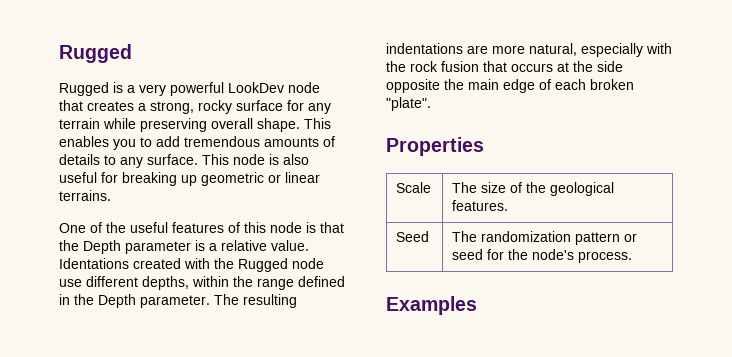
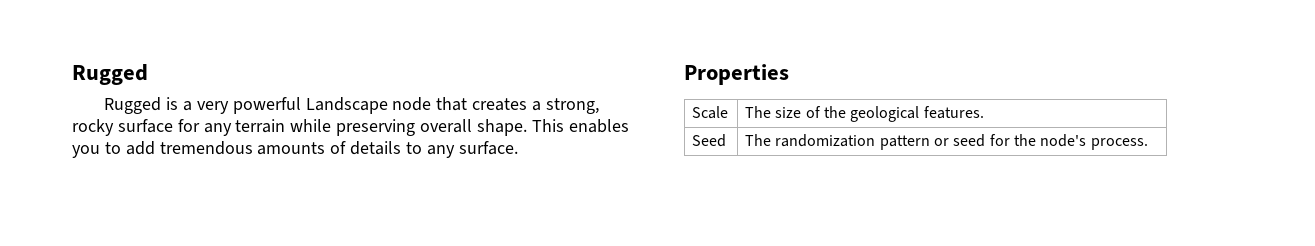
[228,82,284,93] LookDev -> [305,97,388,114] Landscape
[202,154,309,165] [59,172,320,186] [59,190,111,201] [59,222,344,233] [59,240,309,254] [59,258,324,272] [59,276,345,290] [59,294,297,308] [386,43,672,57] [386,61,623,72] [386,79,634,93] [386,97,431,111] This node is also useful for breaking up geometric or linear terrains. // One of the useful features of this node is that the Depth parameter is a relative value. Identations created with the Rugged node use different depths, within the range defined in the Depth parameter. The resulting indentations are more natural, especially with the rock fusion that occurs at the side opposite the main edge of each broken "plate". -> (518, 148) none
[386,296,477,315] // Examples -> (1148, 144) none

